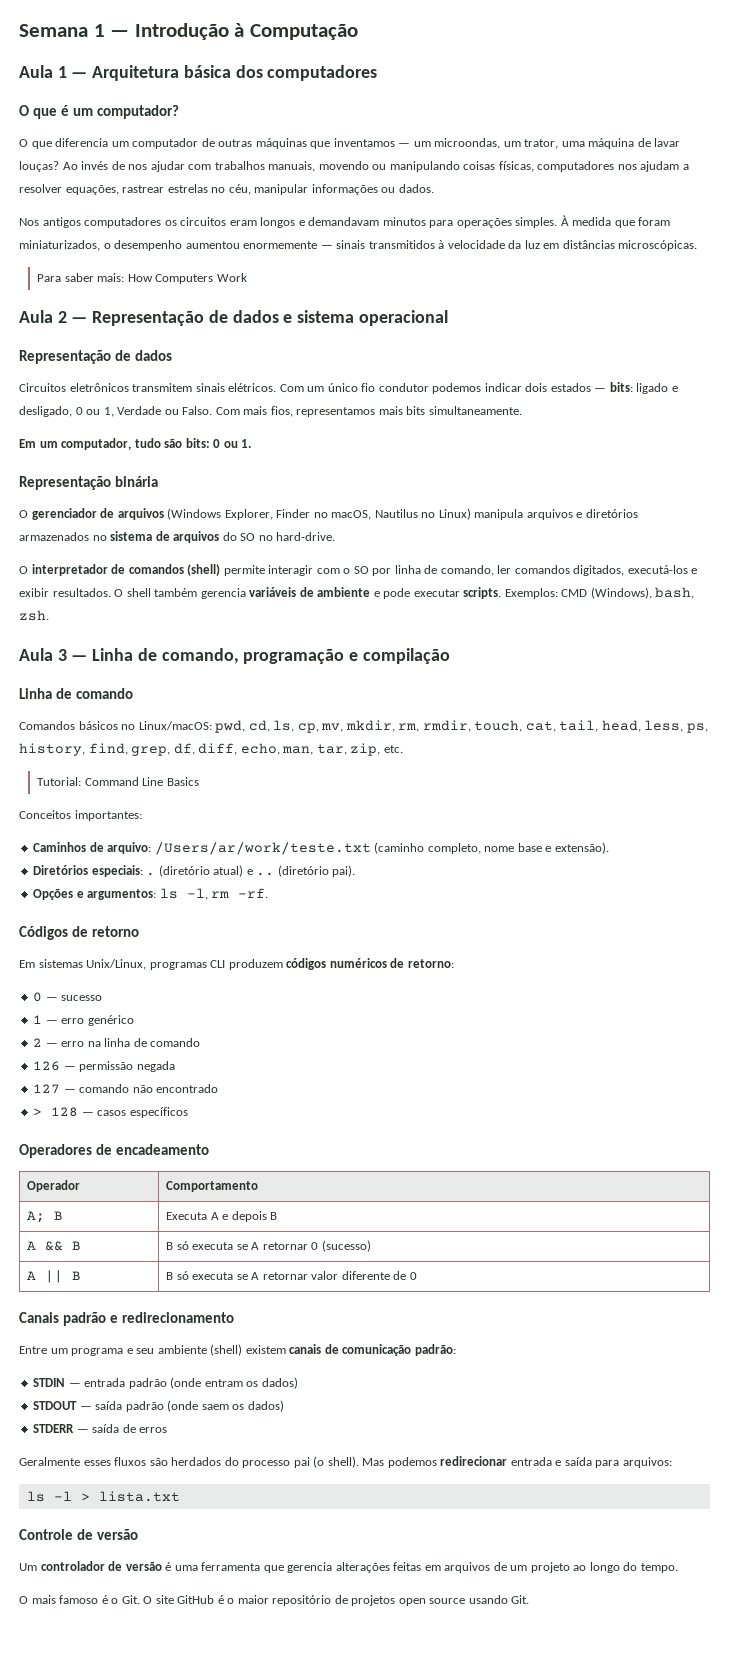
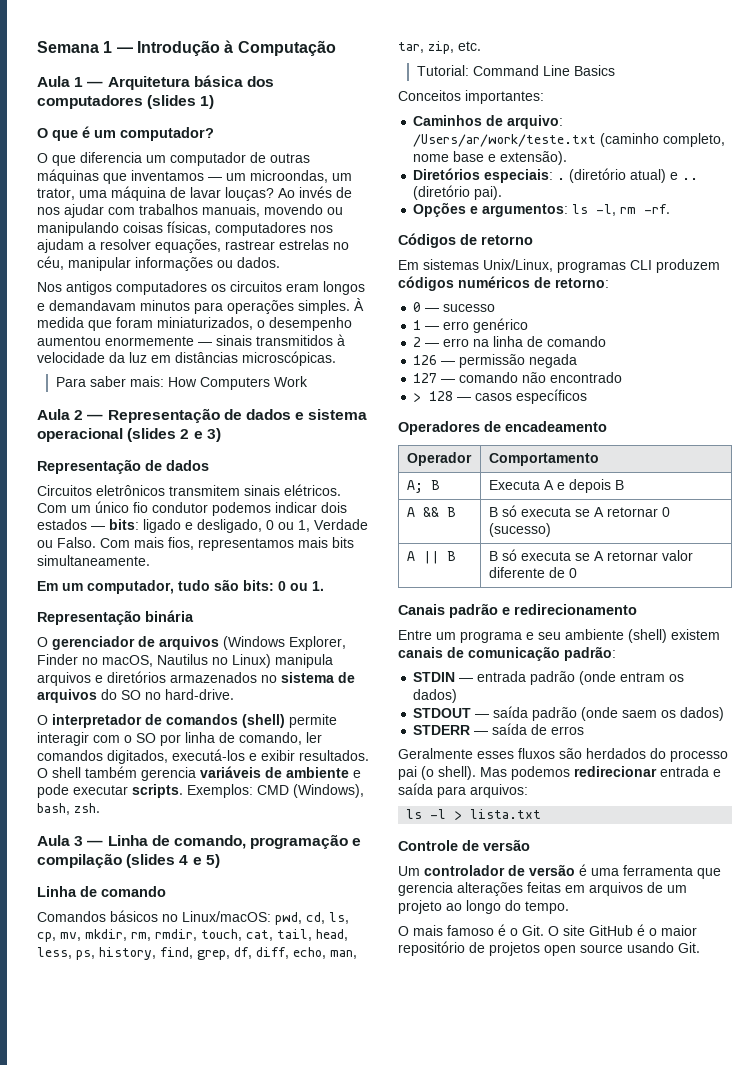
(378, 73) none -> [147,95,215,109] (slides 1)
(448, 318) none -> [127,428,221,442] (slides 2 e 3)
(450, 656) none -> [126,854,220,868] (slides 4 e 5)

